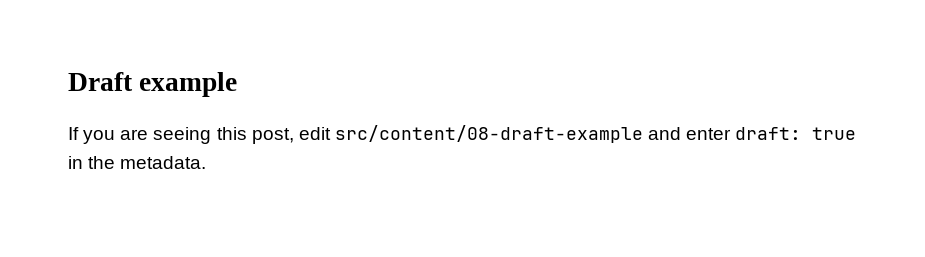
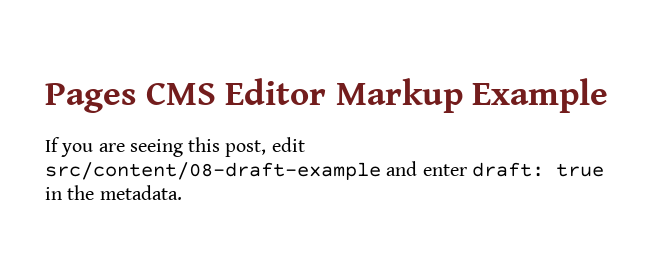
[68,72,238,97] Draft example -> [45,78,609,113] Pages CMS Editor Markup Example

